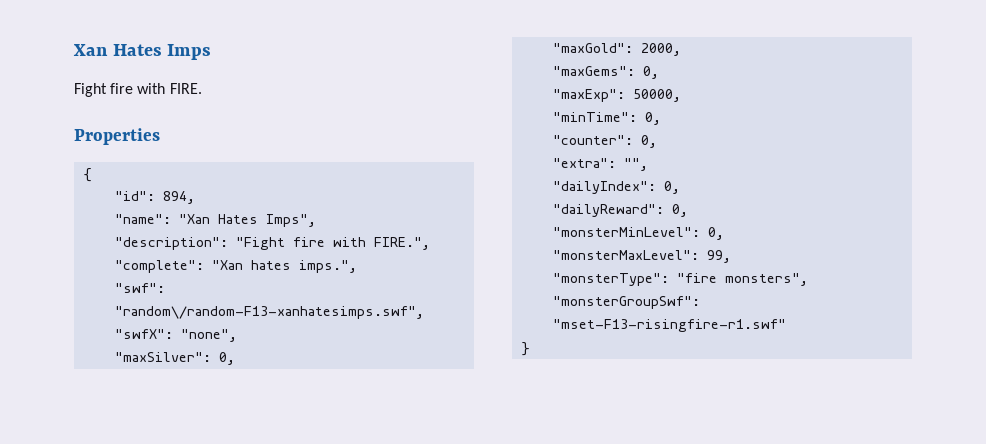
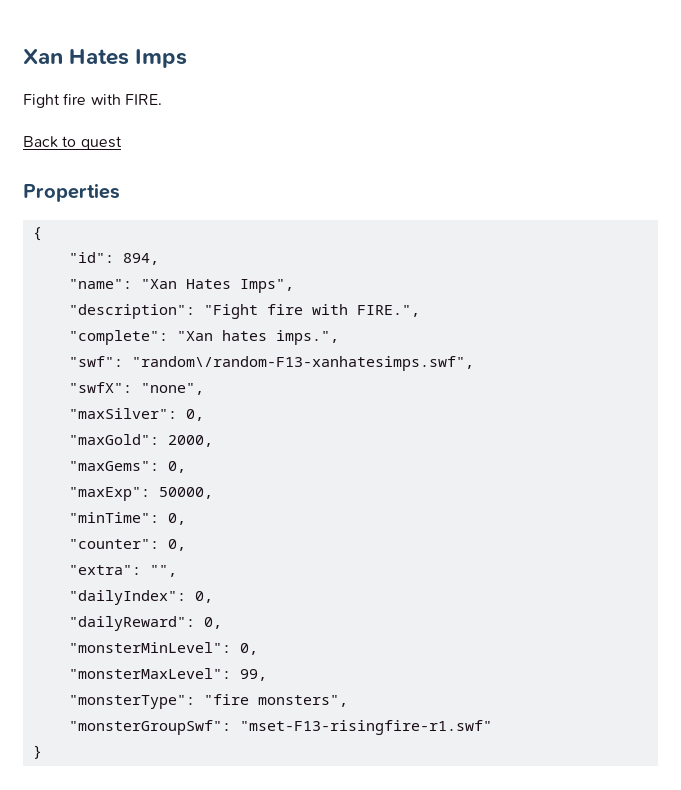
(202, 88) none -> [23,136,122,150] // Back to quest

